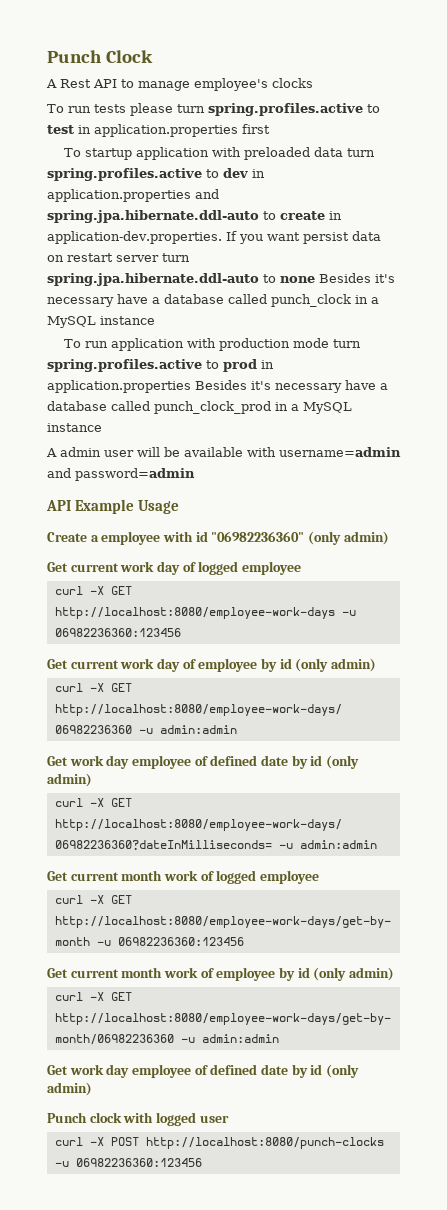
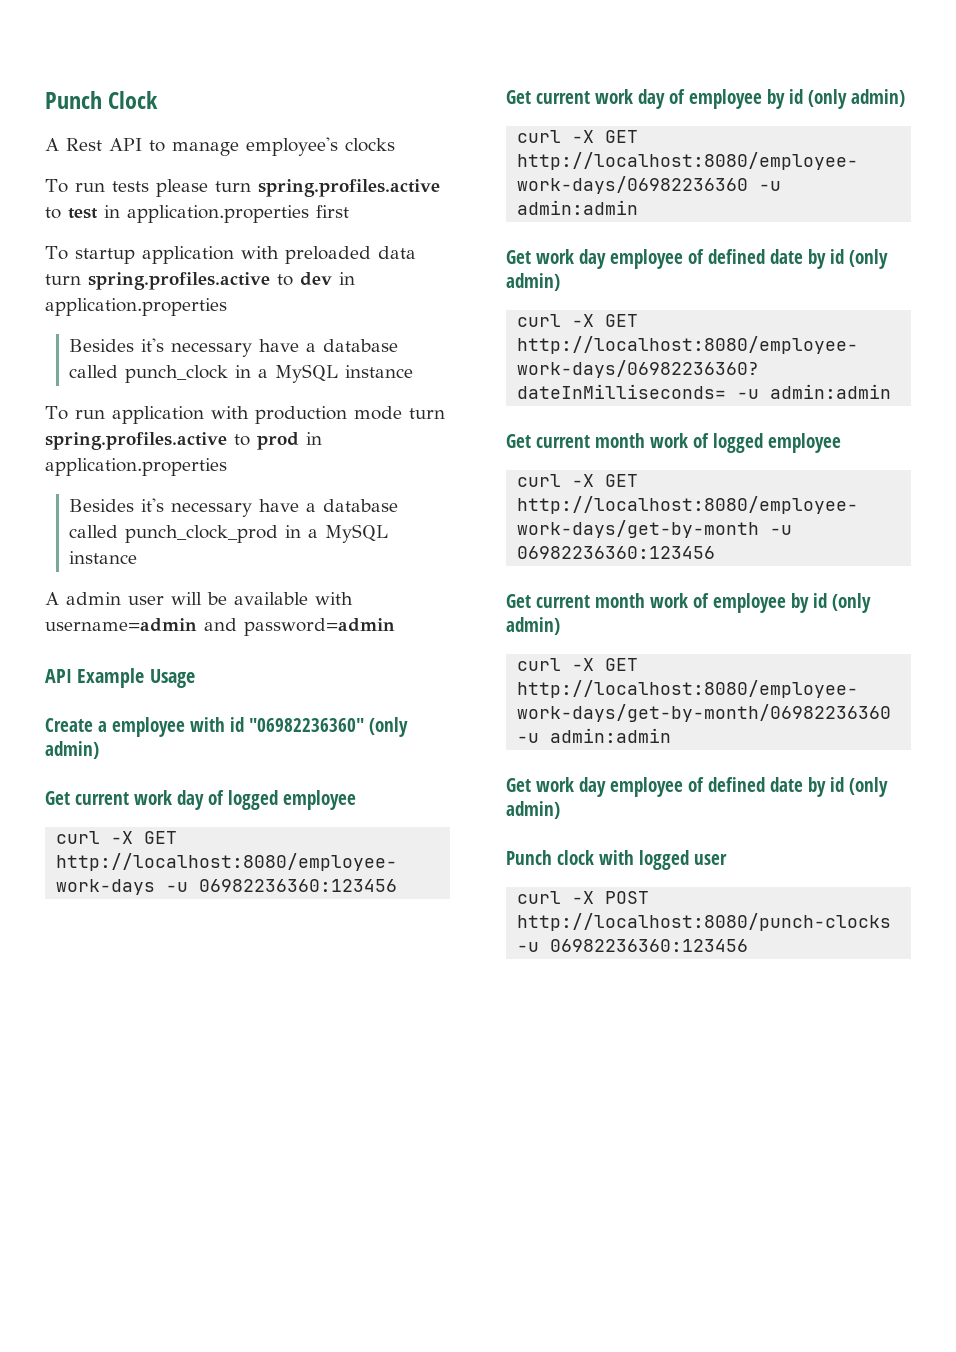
[195,189,219,199] [47,210,342,223] [47,231,381,244] [47,253,190,262] [47,273,315,286] and spring.jpa.hibernate.ddl-auto to create in application-dev.properties. If you want persist data on restart server turn spring.jpa.hibernate.ddl-auto to none -> (227, 307) //
(191, 386) none -> (227, 467) //

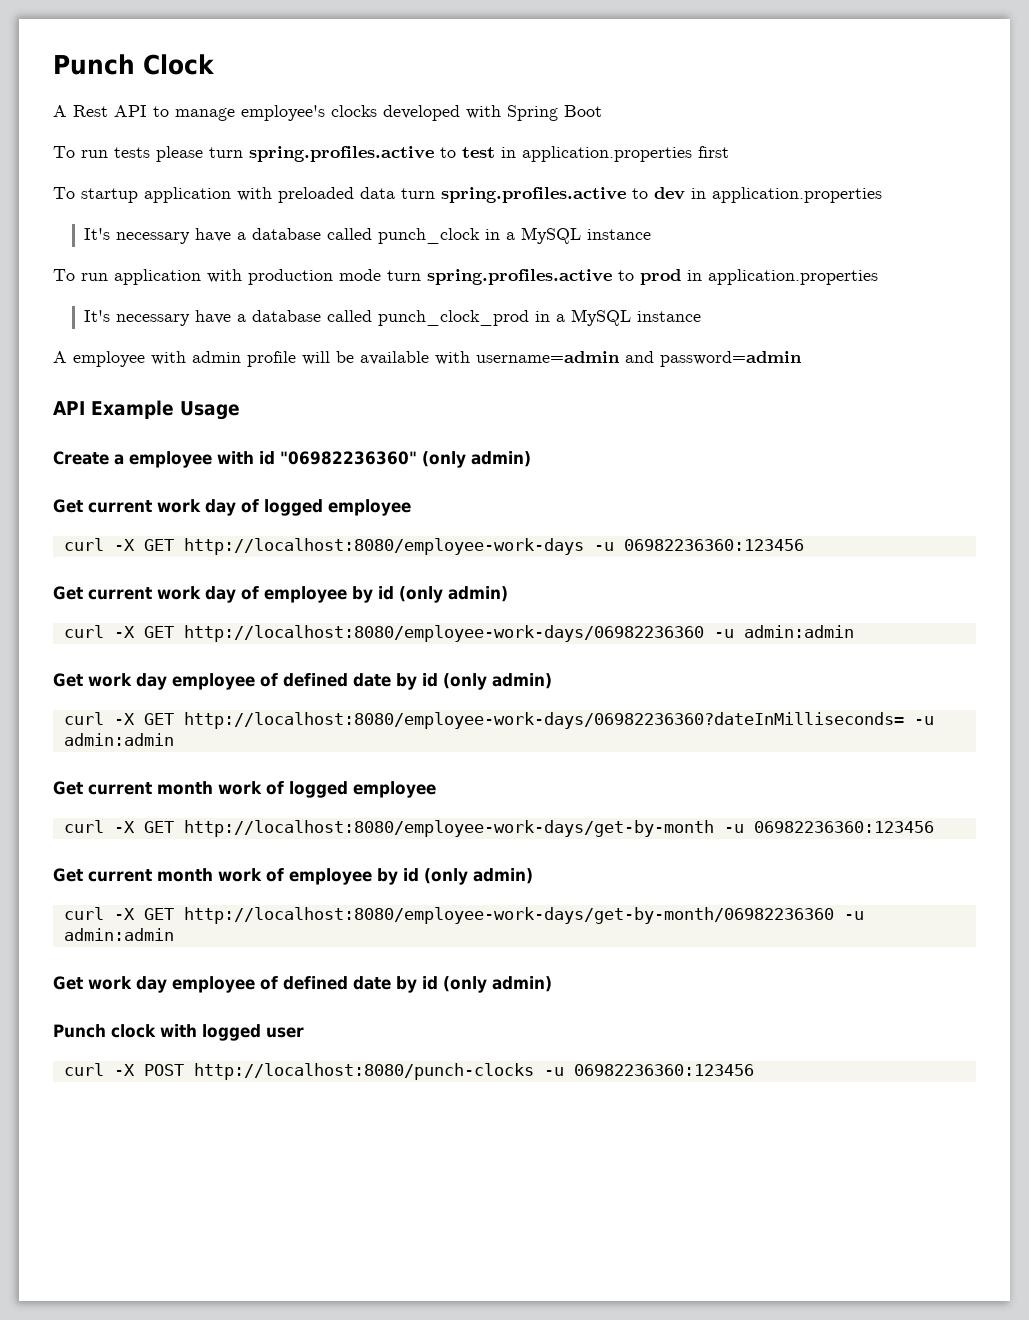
(395, 145) none -> [383,105,602,121] developed with Spring Boot
[69,338,165,352] Besides it's -> [84,228,111,240] It's
[69,498,165,512] Besides it's -> [84,310,111,322] It's
[66,592,164,605] admin user -> [73,351,296,367] employee with admin profile

